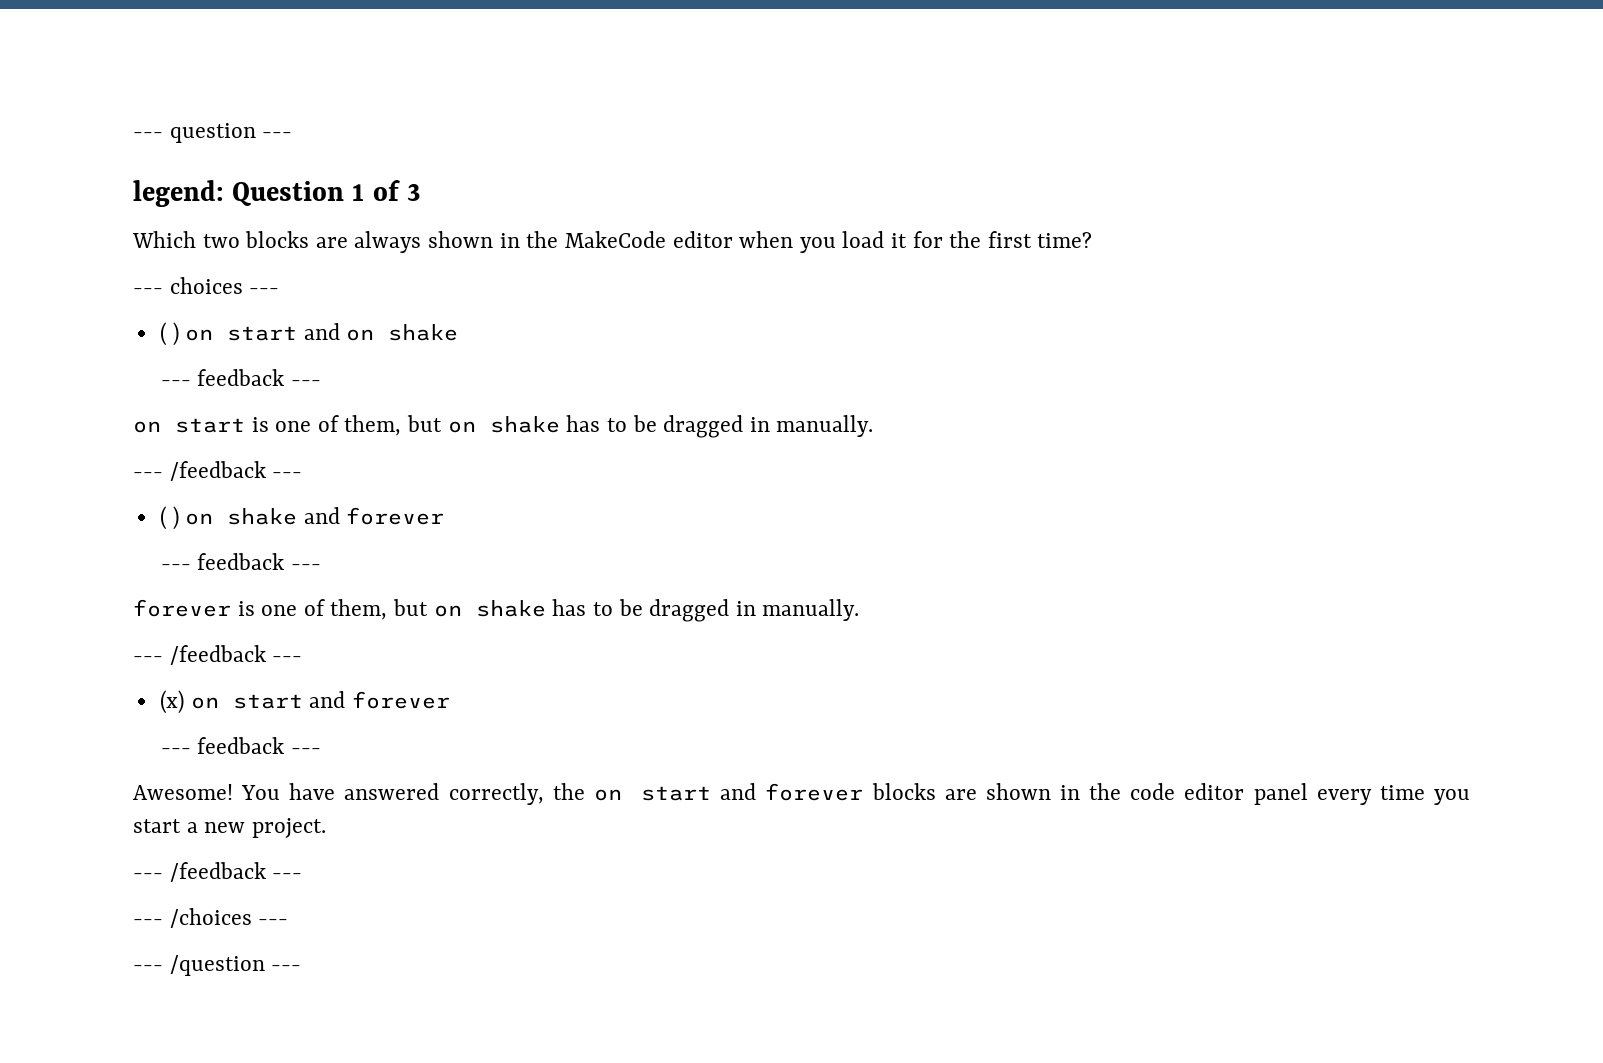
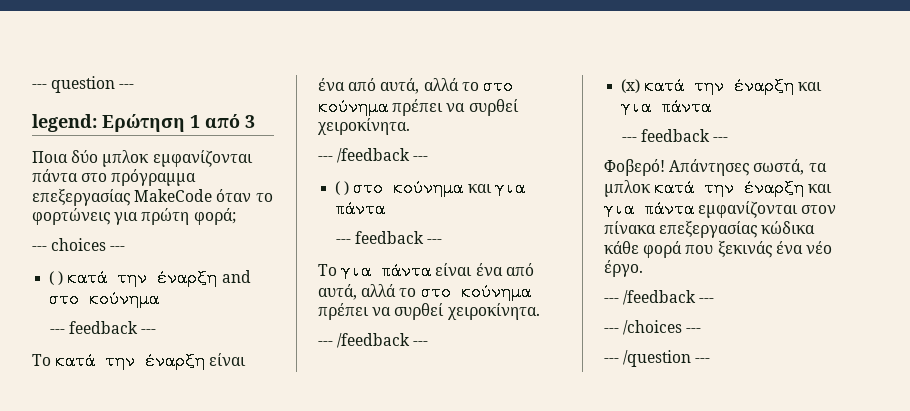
[232,180,420,206] [132,231,1093,253] Question 1 of 3 // Which two blocks are always shown in the MakeCode editor when you load it for the first time? -> [102,114,255,132] [32,150,253,167] [32,169,197,186] [32,188,273,206] [32,208,236,225] Ερώτηση 1 από 3 // Ποια δύο μπλοκ εμφανίζονται πάντα στο πρόγραμμα επεξεργασίας MakeCode όταν το φορτώνεις για πρώτη φορά;
[185,323,459,341] [160,369,321,386] [133,415,874,438] on start and on shake // --- feedback --- // on start is one of them, but on shake has to be dragged in manually. -> [67,268,251,287] [49,289,160,308] [50,321,157,334] [32,351,247,370] [318,76,513,95] [318,97,519,116] [317,118,410,135] κατά την έναρξη and στο κούνημα // --- feedback --- // Το κατά την έναρξη είναι ένα από αυτά, αλλά το στο κούνημα πρέπει να συρθεί χειροκίνητα.
[185,507,445,525] [160,553,321,570] [133,599,860,622] [133,645,303,665] [159,690,450,714] [160,737,321,754] [133,783,1471,805] [133,818,326,838] on shake and forever // --- feedback --- // forever is one of them, but on shake has to be dragged in manually. // --- /feedback --- // (x) on start and forever // --- feedback --- // Awesome! You have answered correctly, the on start and forever blocks are shown in the code editor panel every time you start a new project. -> [353,178,525,197] [335,199,386,218] [336,231,443,244] [318,261,534,280] [318,282,531,301] [318,303,540,320] [318,333,429,348] [621,76,823,95] [621,97,712,116] [622,129,729,142] [604,159,827,176] [604,178,833,197] [604,199,837,218] [604,220,816,238] [604,240,832,258] [604,260,643,277] στο κούνημα και για πάντα // --- feedback --- // Το για πάντα είναι ένα από αυτά, αλλά το στο κούνημα πρέπει να συρθεί χειροκίνητα. // --- /feedback --- // (x) κατά την έναρξη και για πάντα // --- feedback --- // Φοβερό! Απάντησες σωστά, τα μπλοκ κατά την έναρξη και για πάντα εμφανίζονται στον πίνακα επεξεργασίας κώδικα κάθε φορά που ξεκινάς ένα νέο έργο.

